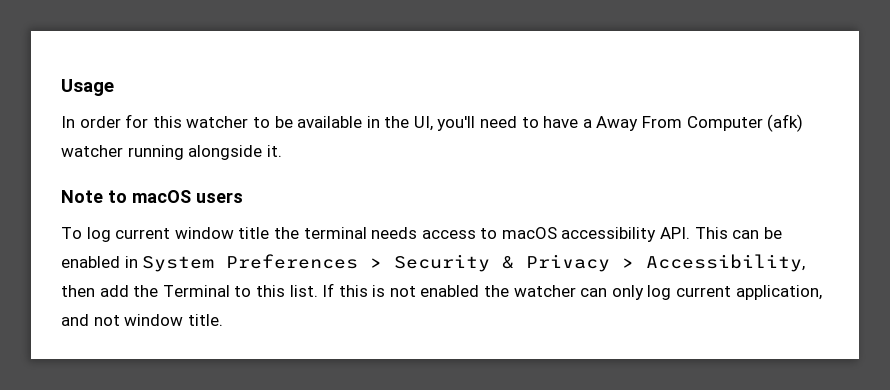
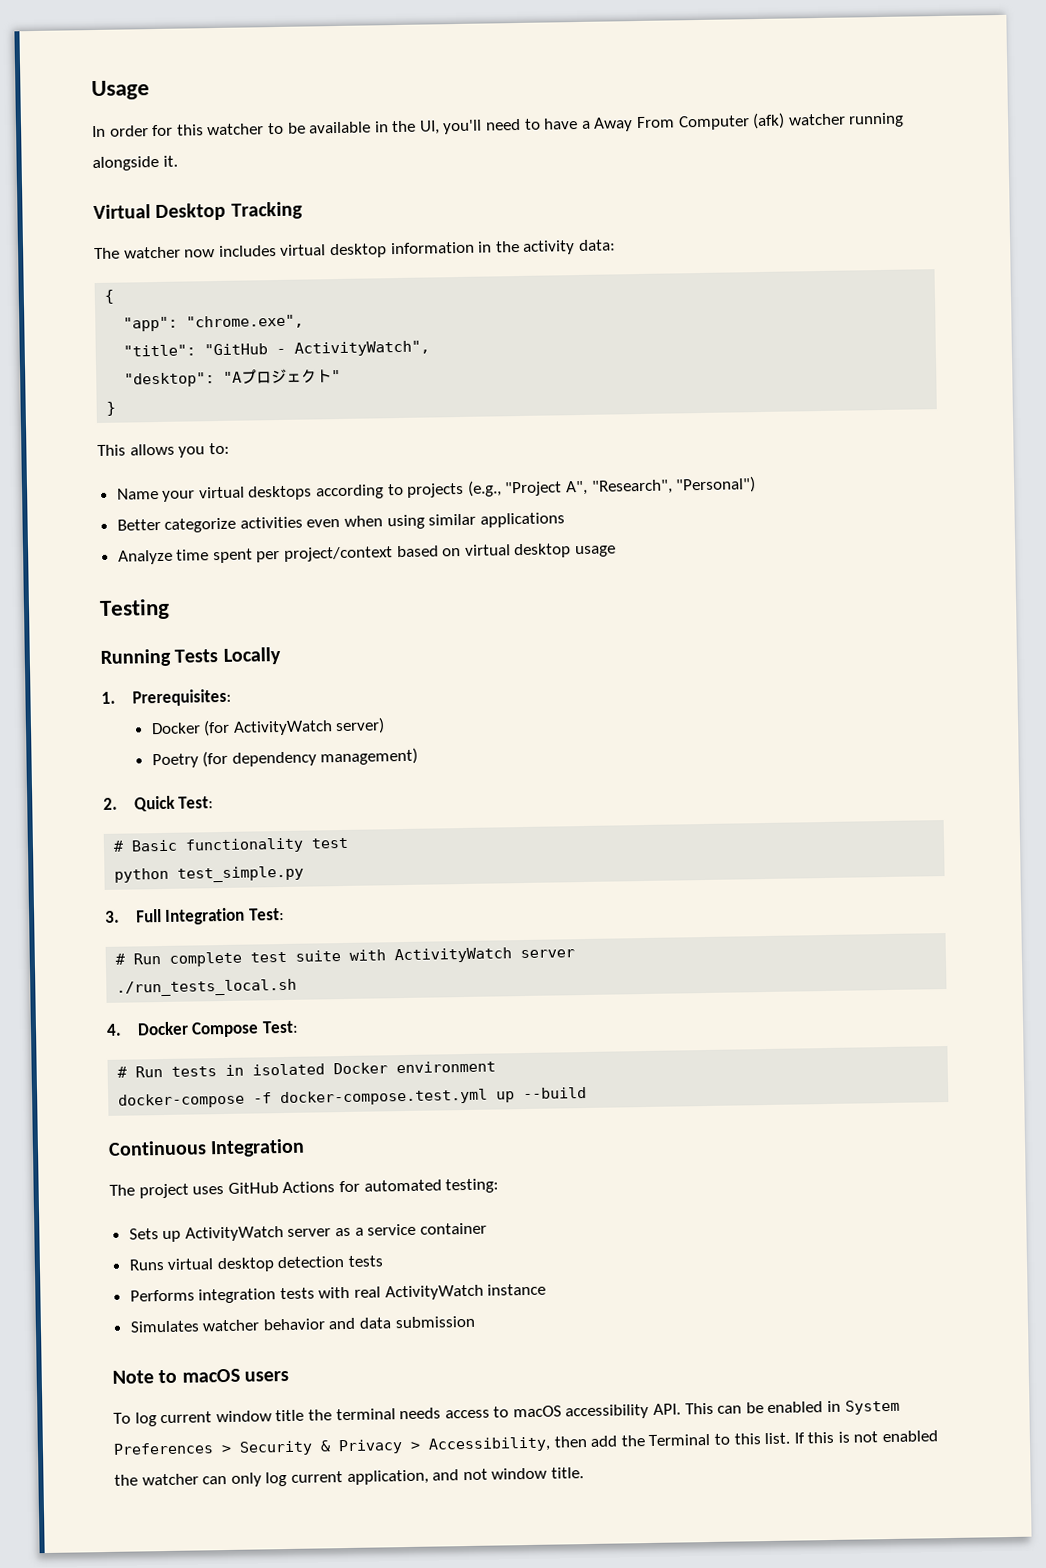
(282, 151) none -> [93,201,303,222] [94,239,616,260] [104,289,115,304] [123,314,305,332] [123,340,431,357] [124,368,342,388] [106,401,117,416] [97,442,230,458] [116,476,757,502] [116,512,565,533] [117,543,617,565] [99,598,170,620] [100,646,281,667] [101,688,232,707] [150,717,386,737] [151,747,419,769] [103,795,215,812] [113,837,350,854] [114,865,305,883] [105,907,286,925] [115,947,576,967] [116,978,298,997] [106,1020,300,1038] [117,1060,497,1078] [118,1086,588,1109] [108,1138,306,1158] [109,1178,500,1199] [128,1222,487,1243] [128,1255,384,1273] [129,1283,547,1304] [129,1315,475,1333] // Virtual Desktop Tracking // The watcher now includes virtual desktop information in the activity data: // { // "app": "chrome.exe", // "title": "GitHub - ActivityWatch", // "desktop": "Aプロジェクト" // } // This allows you to: // Name your virtual desktops according to projects (e.g., "Project A", "Research", "Personal") // Better categorize activities even when using similar applications // Analyze time spent per project/context based on virtual desktop usage // Testing // Running Tests Locally // 1. Prerequisites: // Docker (for ActivityWatch server) // Poetry (for dependency management) // 2. Quick Test: // # Basic functionality test // python test_simple.py // 3. Full Integration Test: // # Run complete test suite with ActivityWatch server // ./run_tests_local.sh // 4. Docker Compose Test: // # Run tests in isolated Docker environment // docker-compose -f docker-compose.test.yml up --build // Continuous Integration // The project uses GitHub Actions for automated testing: // Sets up ActivityWatch server as a service container // Runs virtual desktop detection tests // Performs integration tests with real ActivityWatch instance // Simulates watcher behavior and data submission

